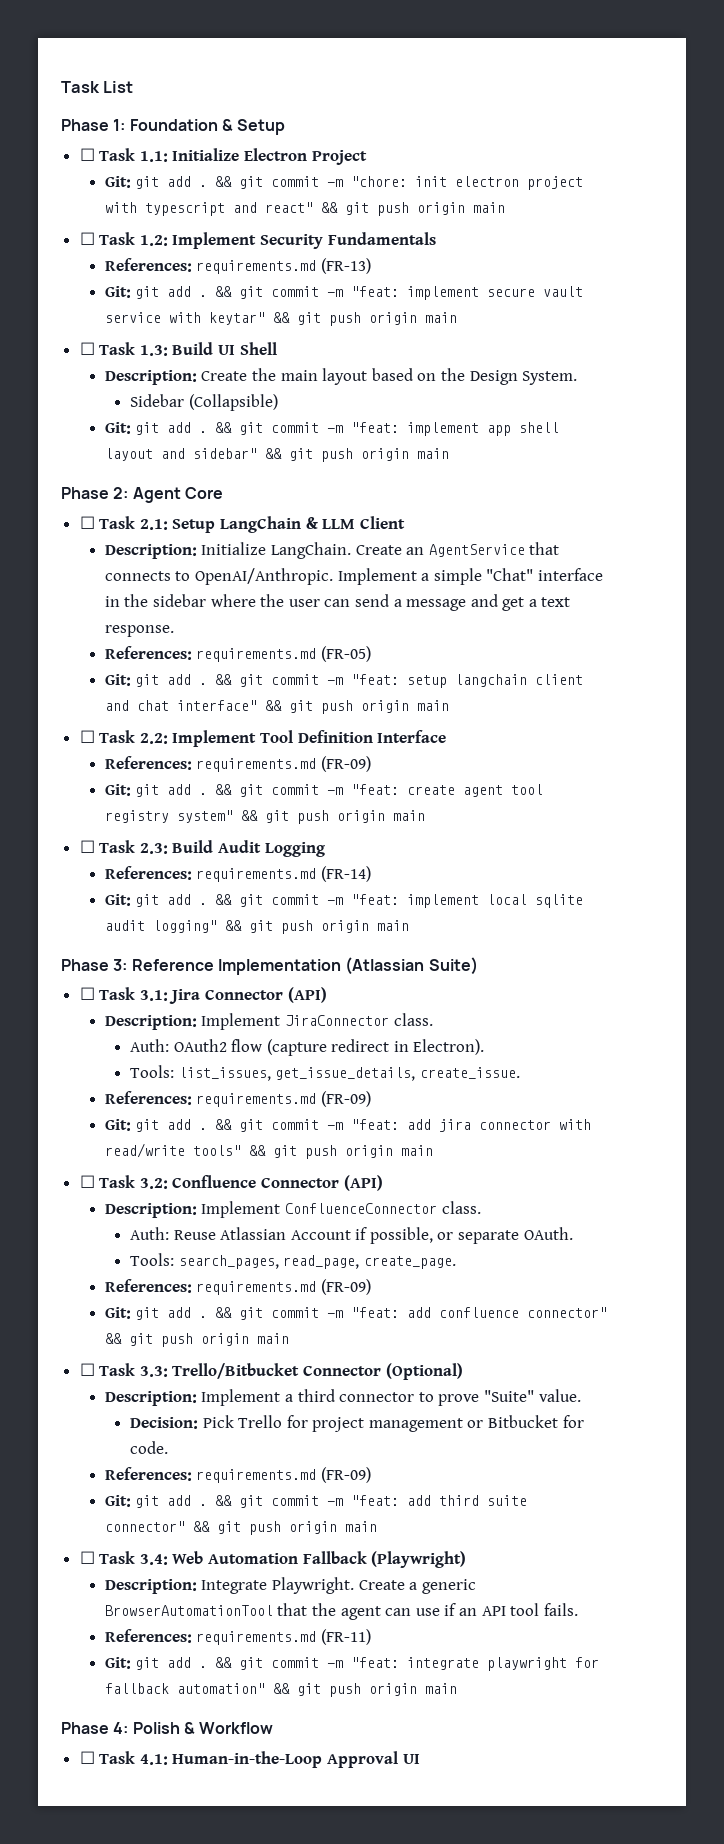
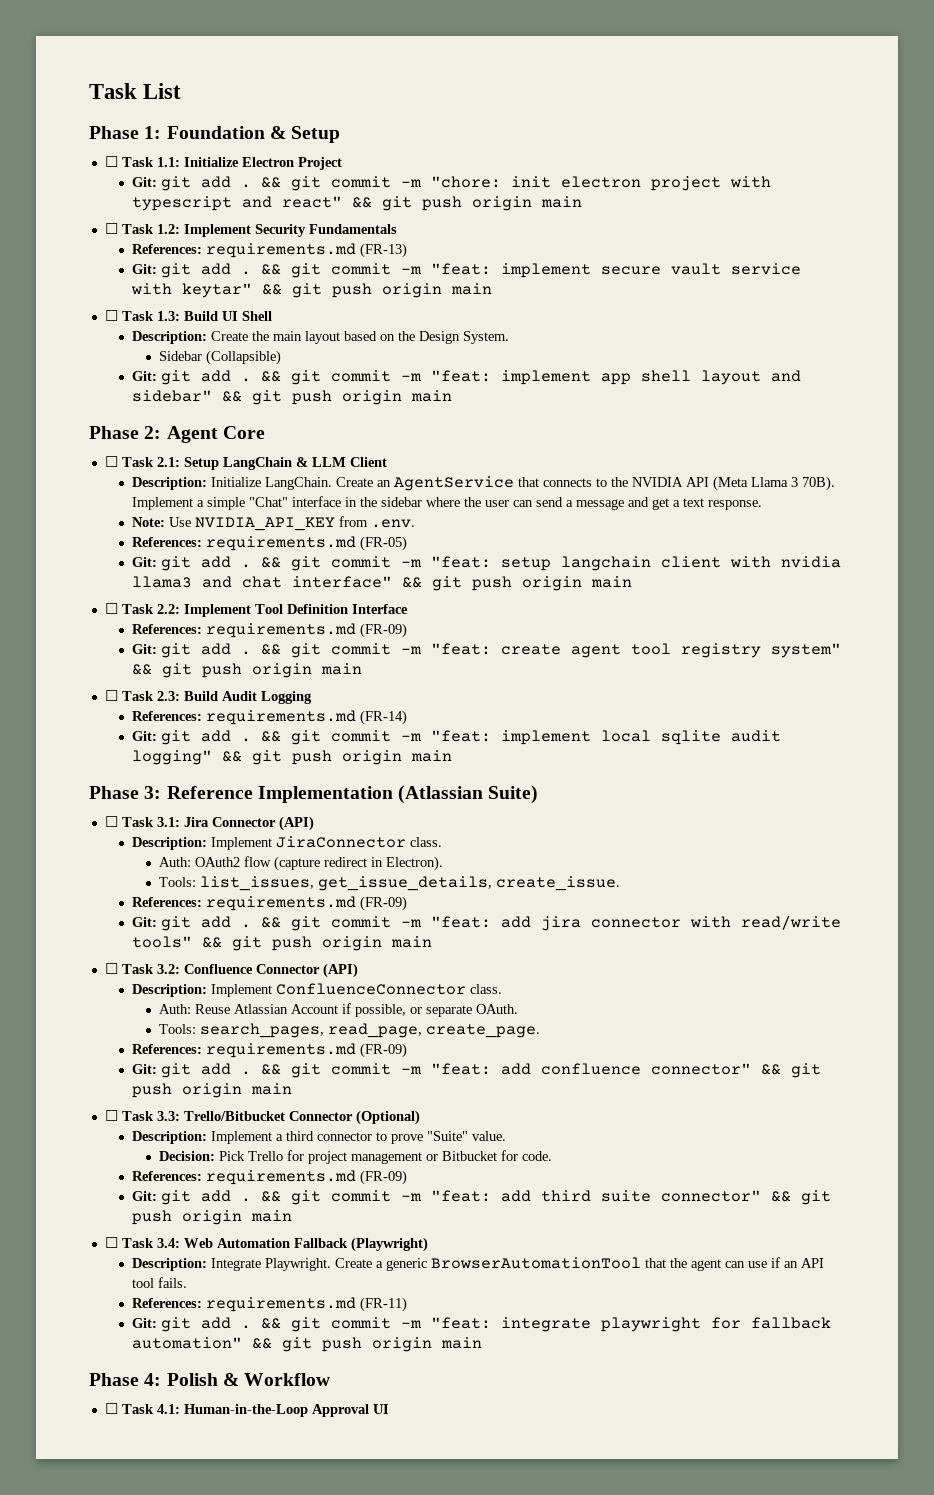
[194,568,333,585] OpenAI/Anthropic. -> [610,476,835,491] the NVIDIA API (Meta Llama 3 70B).
(174, 631) none -> [131,516,415,531] // Note: Use NVIDIA_API_KEY from .env.
(584, 679) none -> [729,556,841,568] [131,576,192,588] with nvidia llama3

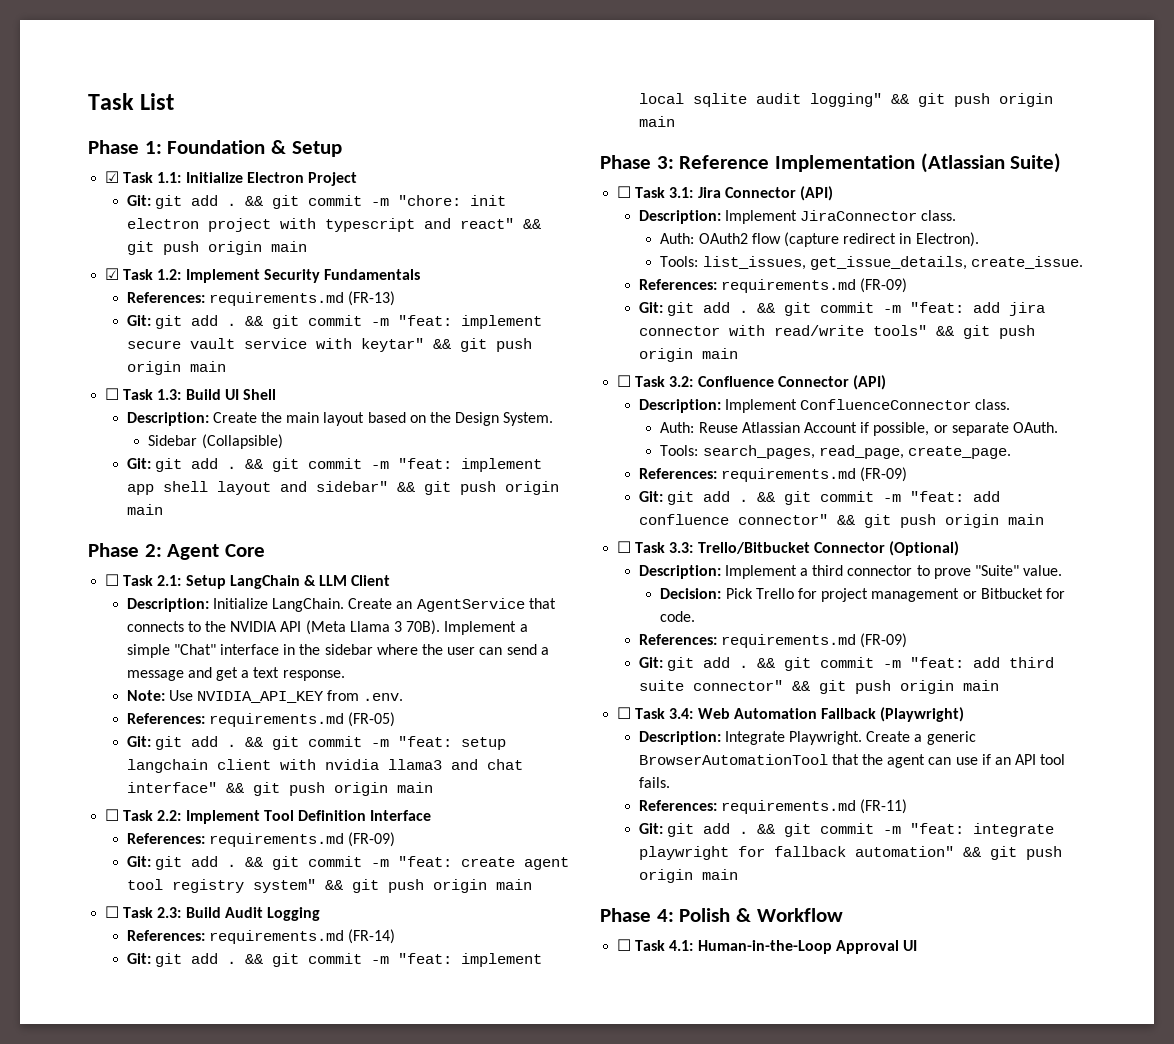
[104,156,118,167] ☐ -> [105,171,120,183] ☑
[104,223,118,234] ☐ -> [105,268,120,280] ☑

